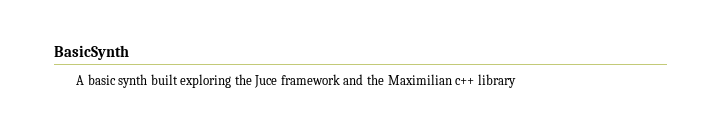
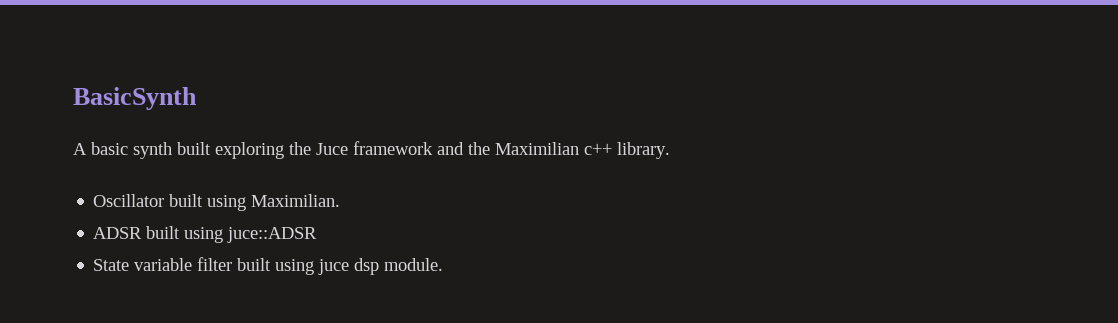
[477,74,516,88] library -> [617,142,670,159] [93,194,341,211] [93,226,318,243] [93,257,444,275] library. // Oscillator built using Maximilian. // ADSR built using juce::ADSR // State variable filter built using juce dsp module.

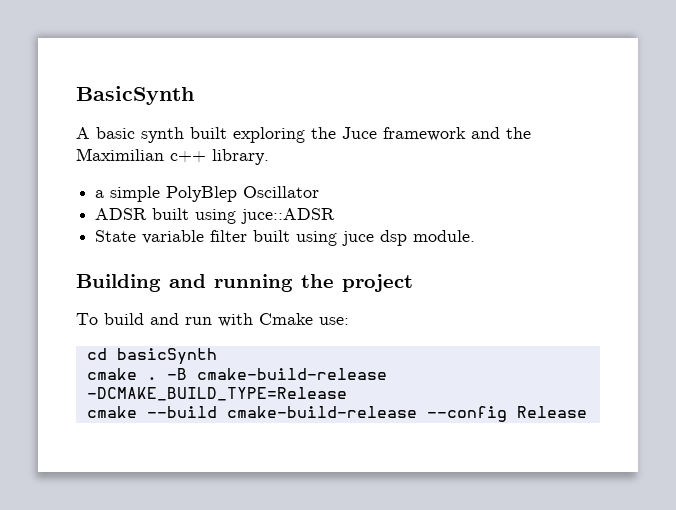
[93,194,341,211] Oscillator built using Maximilian. -> [95,186,320,202] a simple PolyBlep Oscillator
(444, 264) none -> [76,274,413,292] [76,313,349,327] [86,348,217,365] [86,368,387,380] [86,387,347,401] [86,406,587,422] // Building and running the project // To build and run with Cmake use: // cd basicSynth // cmake . -B cmake-build-release -DCMAKE_BUILD_TYPE=Release // cmake --build cmake-build-release --config Release

